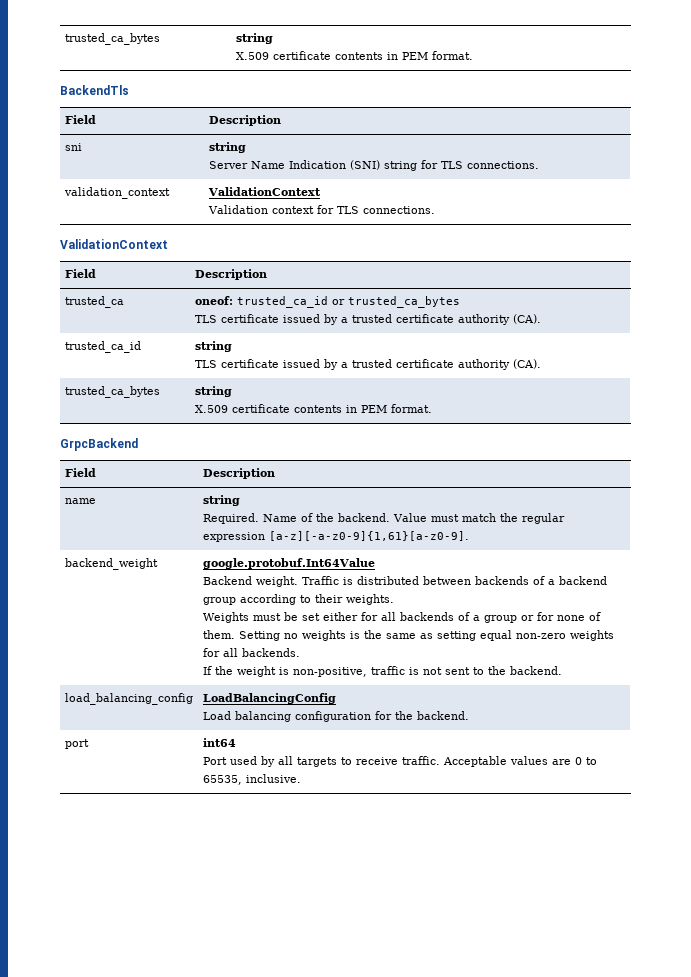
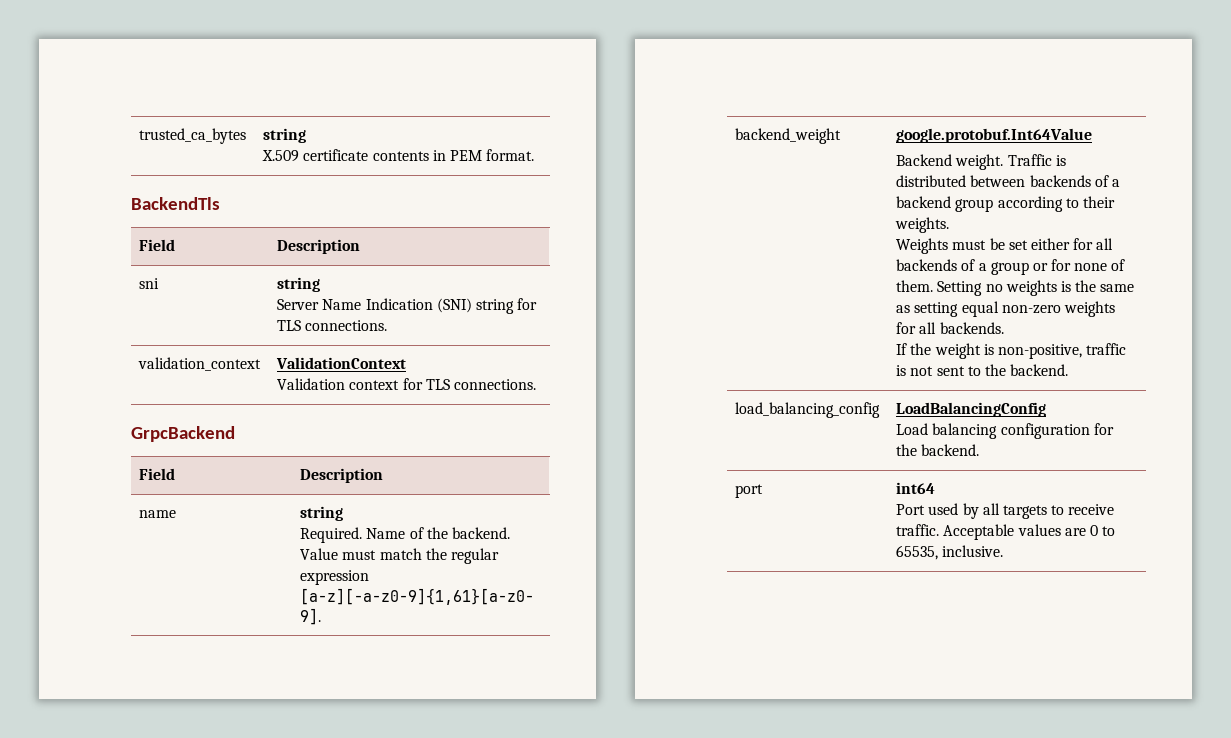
[60,239,168,249] [64,269,96,278] [194,269,267,280] [64,296,124,308] [194,296,460,308] [194,314,541,325] [64,341,141,353] [194,341,232,352] [194,359,541,370] [64,386,160,398] [194,386,232,397] [194,404,432,413] // ValidationContext // Field | Description // trusted_ca | oneof: trusted_ca_id or trusted_ca_bytes // TLS certificate issued by a trusted certificate authority (CA). // trusted_ca_id | string // TLS certificate issued by a trusted certificate authority (CA). // trusted_ca_bytes | string // X.509 certificate contents in PEM format. -> (536, 384) none

